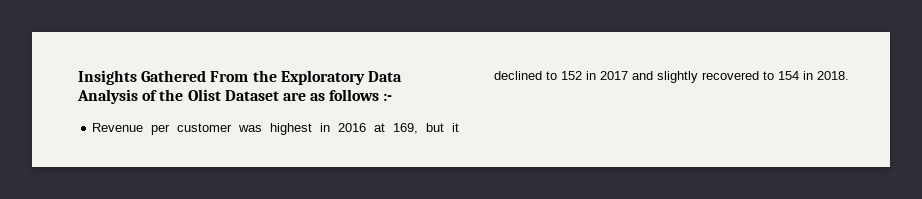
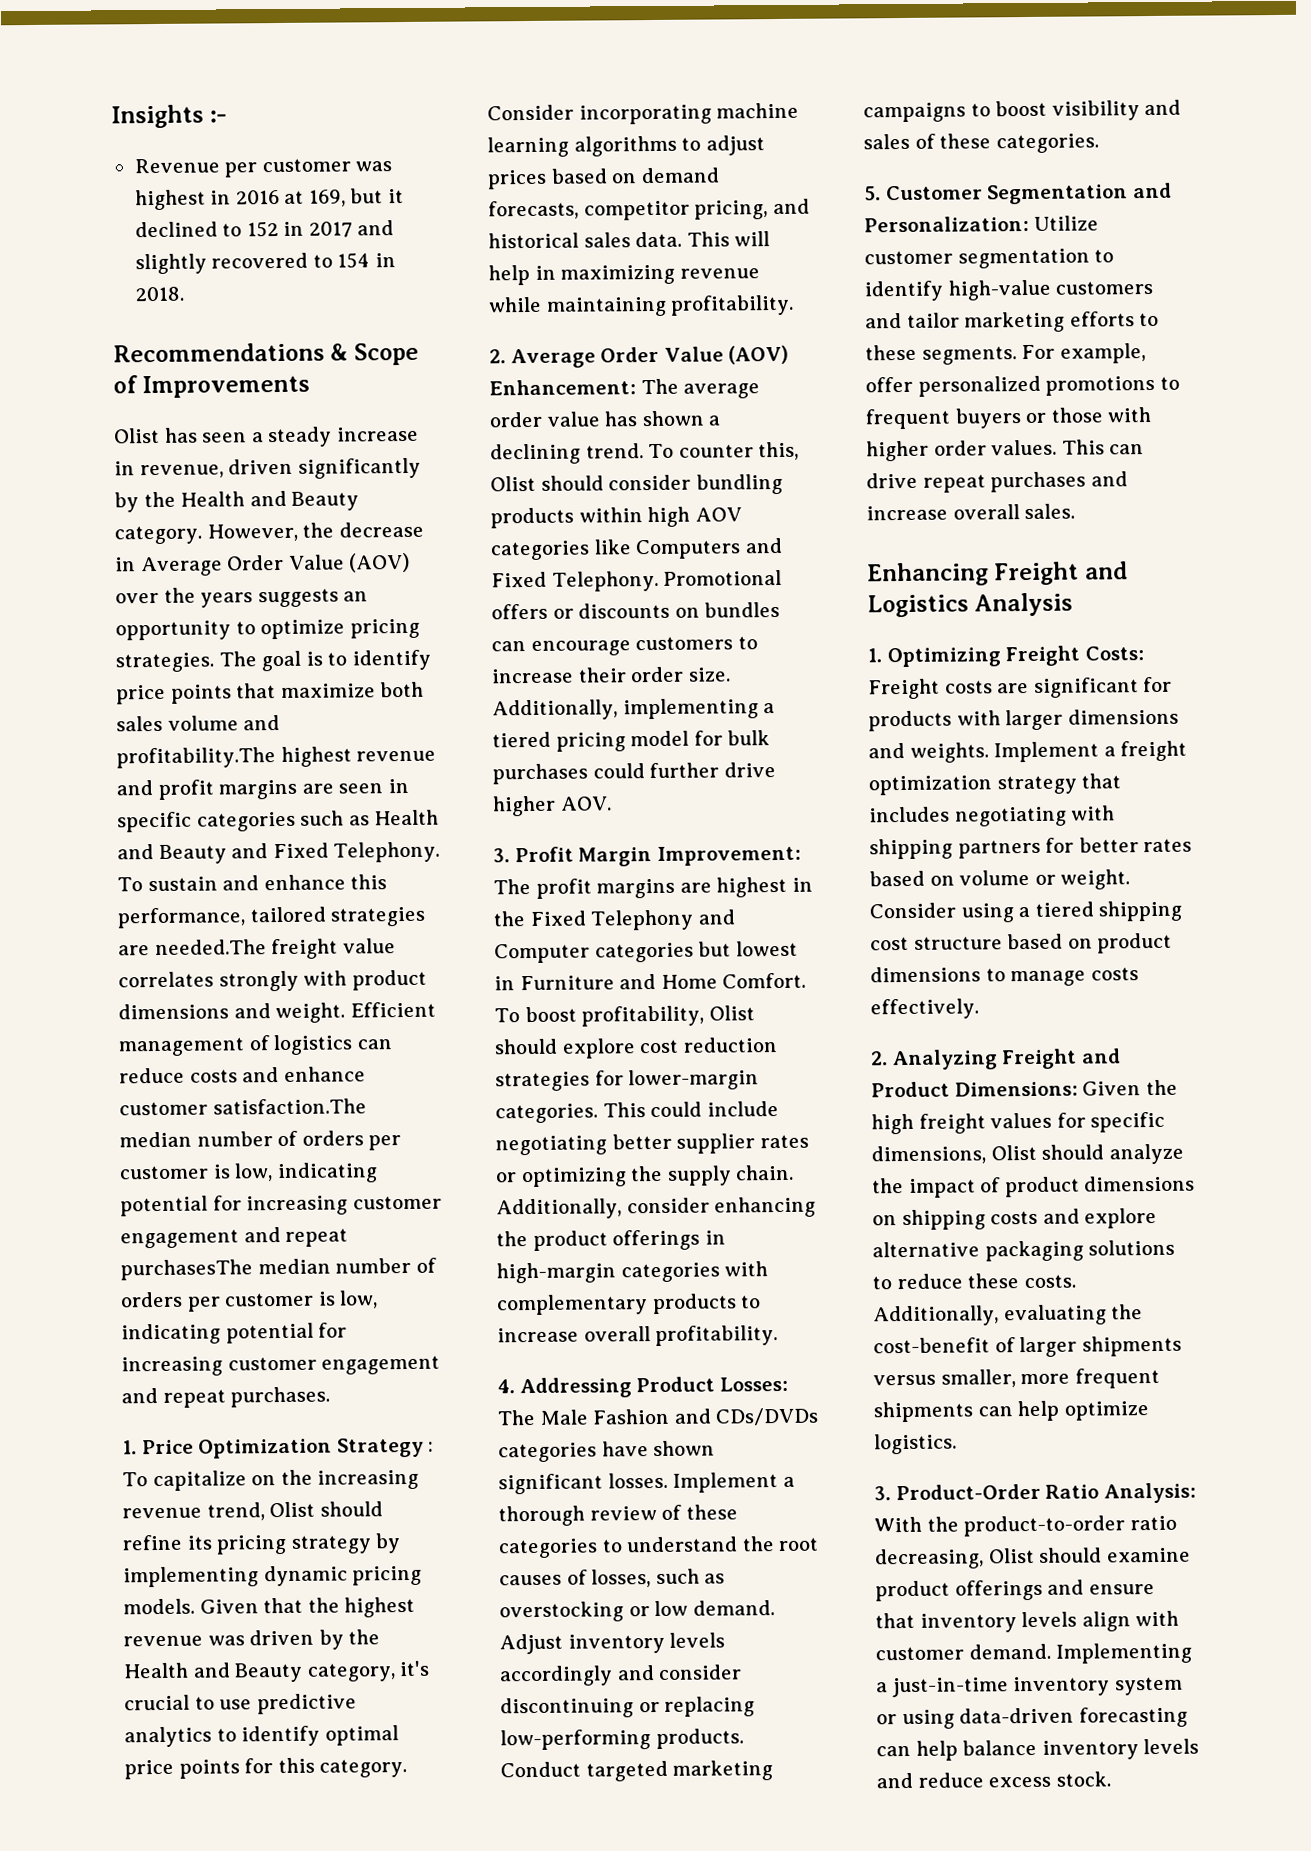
[141,70,402,85] [77,89,380,104] Gathered From the Exploratory Data Analysis of the Olist Dataset are as follows -> (204, 116) none
(850, 75) none -> [113,342,419,366] [113,374,311,399] [113,426,419,448] [114,457,421,479] [114,490,360,513] [114,521,424,545] [115,552,411,577] [115,587,369,608] [115,618,420,641] [115,649,431,673] [116,681,425,705] [116,715,281,732] [116,746,437,769] [116,778,409,800] [117,809,440,833] [117,841,441,864] [117,874,388,892] [117,906,426,929] [118,938,396,960] [118,969,427,992] [118,1001,436,1024] [118,1034,392,1057] [119,1066,366,1084] [119,1098,367,1116] [119,1130,402,1151] [119,1162,378,1184] [120,1195,442,1217] [120,1227,349,1249] [120,1257,437,1281] [120,1290,379,1312] [121,1322,348,1345] [121,1355,441,1377] [121,1386,331,1408] [122,1437,435,1459] [122,1469,420,1492] [122,1501,383,1521] [122,1533,402,1555] [123,1565,423,1588] [123,1596,416,1618] [123,1629,381,1650] [123,1660,431,1683] [124,1693,357,1715] [124,1725,399,1748] [124,1757,408,1780] [487,102,800,125] [487,135,765,158] [487,167,720,190] [488,198,810,221] [488,231,771,249] [488,264,760,286] [488,294,795,317] [489,344,790,369] [489,378,761,399] [489,410,721,428] [490,441,800,465] [490,473,783,495] [490,506,742,529] [490,537,783,561] [491,569,783,592] [491,601,781,620] [491,636,758,656] [491,666,731,684] [492,698,776,721] [492,730,771,752] [492,762,776,785] [492,795,612,817] [493,845,801,867] [493,876,813,899] [493,909,735,931] [494,940,798,964] [494,972,807,991] [494,1005,755,1027] [494,1037,778,1059] [495,1069,760,1092] [495,1101,779,1124] [495,1133,809,1156] [495,1164,795,1188] [496,1196,817,1220] [496,1229,726,1251] [496,1261,769,1284] [496,1293,762,1316] [497,1325,779,1347] [497,1376,788,1399] [497,1407,820,1426] [498,1440,716,1463] [498,1472,795,1495] [498,1504,738,1527] [498,1536,820,1559] [499,1568,726,1588] [499,1600,775,1623] [499,1632,726,1655] [499,1664,743,1687] [500,1696,756,1719] [500,1728,744,1751] [500,1760,774,1782] [863,99,1182,123] [863,133,1099,154] [864,182,1172,205] [864,215,1099,233] [864,248,1115,269] [864,279,1154,302] [865,311,1160,333] [865,343,1146,365] [865,375,1180,397] [865,406,1152,430] [866,439,1145,462] [866,471,1128,493] [866,503,1076,521] [867,561,1128,587] [867,592,1074,618] [867,645,1144,668] [868,676,1173,700] [868,708,1179,732] [868,740,1188,763] [868,773,1122,796] [869,805,1116,827] [869,837,1193,860] [869,869,1131,890] [869,900,1183,923] [870,932,1173,954] [870,966,1139,987] [870,998,979,1020] [871,1048,1121,1071] [871,1079,1178,1098] [871,1111,1166,1135] [871,1143,1184,1165] [872,1175,1196,1198] [872,1207,1158,1231] [872,1239,1176,1262] [872,1273,1076,1290] [873,1304,1144,1327] [873,1335,1182,1358] [873,1367,1160,1389] [873,1400,1149,1423] [874,1433,957,1455] [874,1482,1196,1504] [874,1515,1177,1537] [875,1547,1191,1570] [875,1579,1155,1602] [875,1610,1180,1633] [875,1642,1193,1664] [876,1676,1183,1698] [876,1706,1188,1730] [876,1738,1200,1761] [876,1771,1111,1789] // Recommendations & Scope of Improvements // Olist has seen a steady increase in revenue, driven significantly by the Health and Beauty category. However, the decrease in Average Order Value (AOV) over the years suggests an opportunity to optimize pricing strategies. The goal is to identify price points that maximize both sales volume and profitability.The highest revenue and profit margins are seen in specific categories such as Health and Beauty and Fixed Telephony. To sustain and enhance this performance, tailored strategies are needed.The freight value correlates strongly with product dimensions and weight. Efficient management of logistics can reduce costs and enhance customer satisfaction.The median number of orders per customer is low, indicating potential for increasing customer engagement and repeat purchasesThe median number of orders per customer is low, indicating potential for increasing customer engagement and repeat purchases. // 1. Price Optimization Strategy : To capitalize on the increasing revenue trend, Olist should refine its pricing strategy by implementing dynamic pricing models. Given that the highest revenue was driven by the Health and Beauty category, it's crucial to use predictive analytics to identify optimal price points for this category. Consider incorporating machine learning algorithms to adjust prices based on demand forecasts, competitor pricing, and historical sales data. This will help in maximizing revenue while maintaining profitability. // 2. Average Order Value (AOV) Enhancement: The average order value has shown a declining trend. To counter this, Olist should consider bundling products within high AOV categories like Computers and Fixed Telephony. Promotional offers or discounts on bundles can encourage customers to increase their order size. Additionally, implementing a tiered pricing model for bulk purchases could further drive higher AOV. // 3. Profit Margin Improvement: The profit margins are highest in the Fixed Telephony and Computer categories but lowest in Furniture and Home Comfort. To boost profitability, Olist should explore cost reduction strategies for lower-margin categories. This could include negotiating better supplier rates or optimizing the supply chain. Additionally, consider enhancing the product offerings in high-margin categories with complementary products to increase overall profitability. // 4. Addressing Product Losses: The Male Fashion and CDs/DVDs categories have shown significant losses. Implement a thorough review of these categories to understand the root causes of losses, such as overstocking or low demand. Adjust inventory levels accordingly and consider discontinuing or replacing low-performing products. Conduct targeted marketing campaigns to boost visibility and sales of these categories. // 5. Customer Segmentation and Personalization: Utilize customer segmentation to identify high-value customers and tailor marketing efforts to these segments. For example, offer personalized promotions to frequent buyers or those with higher order values. This can drive repeat purchases and increase overall sales. // Enhancing Freight and Logistics Analysis // 1. Optimizing Freight Costs: Freight costs are significant for products with larger dimensions and weights. Implement a freight optimization strategy that includes negotiating with shipping partners for better rates based on volume or weight. Consider using a tiered shipping cost structure based on product dimensions to manage costs effectively. // 2. Analyzing Freight and Product Dimensions: Given the high freight values for specific dimensions, Olist should analyze the impact of product dimensions on shipping costs and explore alternative packaging solutions to reduce these costs. Additionally, evaluating the cost-benefit of larger shipments versus smaller, more frequent shipments can help optimize logistics. // 3. Product-Order Ratio Analysis: With the product-to-order ratio decreasing, Olist should examine product offerings and ensure that inventory levels align with customer demand. Implementing a just-in-time inventory system or using data-driven forecasting can help balance inventory levels and reduce excess stock.

